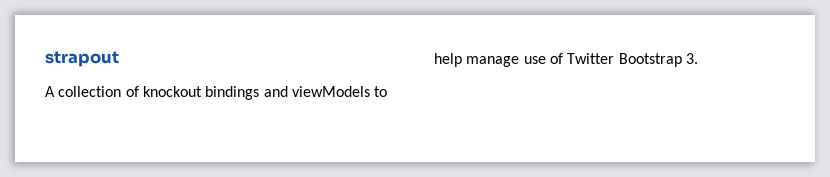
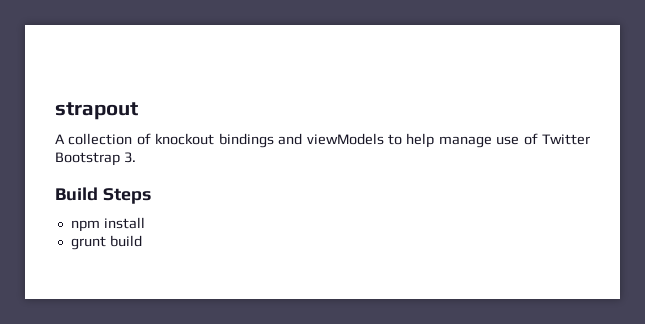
(698, 58) none -> [55,187,151,204] [70,217,145,232] [70,235,142,250] // Build Steps // npm install // grunt build

